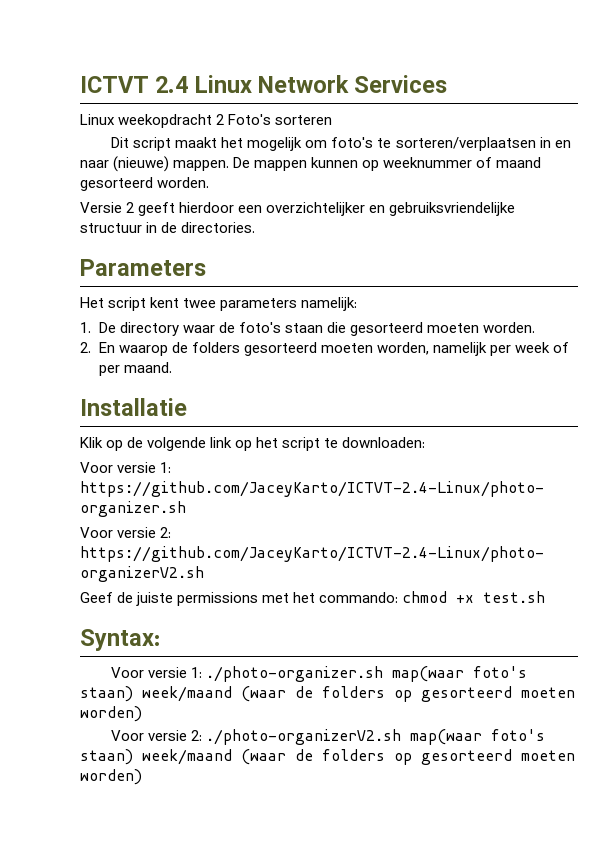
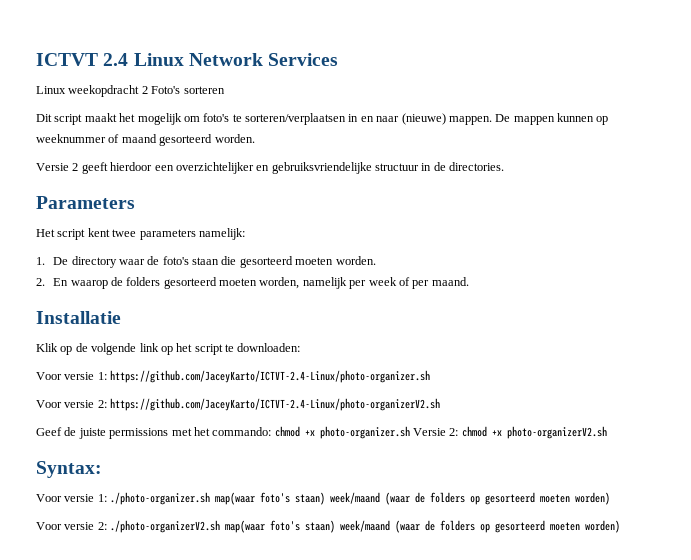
[483,591,546,603] test.sh -> [319,426,607,439] photo-organizer.sh Versie 2: chmod +x photo-organizerV2.sh

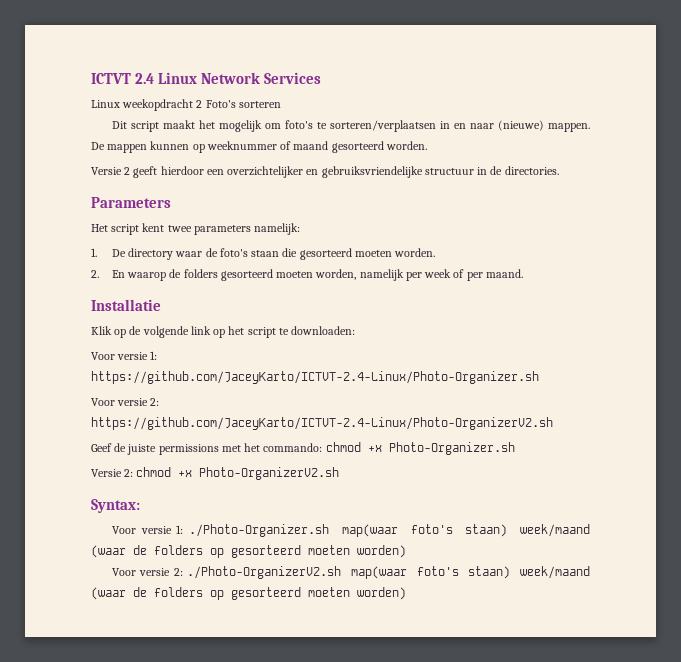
[110,370,431,383] [36,398,441,411] https://github.com/JaceyKarto/ICTVT-2.4-Linux/photo-organizer.sh // Voor versie 2: https://github.com/JaceyKarto/ICTVT-2.4-Linux/photo-organizerV2.sh -> [91,371,539,384] [91,398,160,406] [91,417,553,430] https://github.com/JaceyKarto/ICTVT-2.4-Linux/Photo-Organizer.sh // Voor versie 2: https://github.com/JaceyKarto/ICTVT-2.4-Linux/Photo-OrganizerV2.sh
[319,426,410,439] photo-organizer.sh -> [388,442,515,455] Photo-Organizer.sh //
[506,426,607,439] photo-organizerV2.sh -> [199,467,340,480] Photo-OrganizerV2.sh
[110,492,211,505] ./photo-organizer.sh -> [189,524,330,537] ./Photo-Organizer.sh
[110,520,221,533] ./photo-organizerV2.sh -> [187,566,342,579] ./Photo-OrganizerV2.sh

